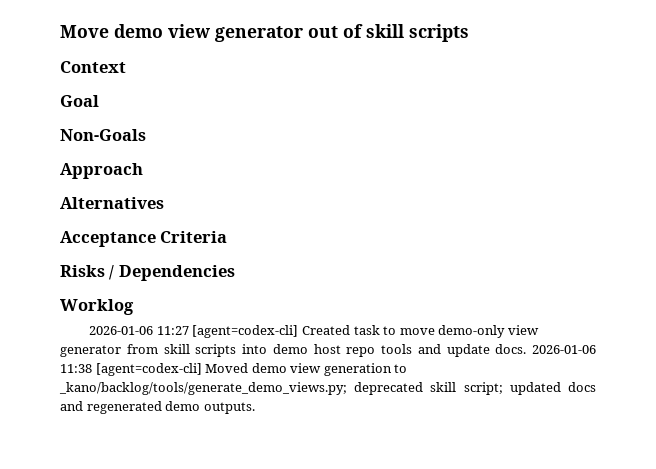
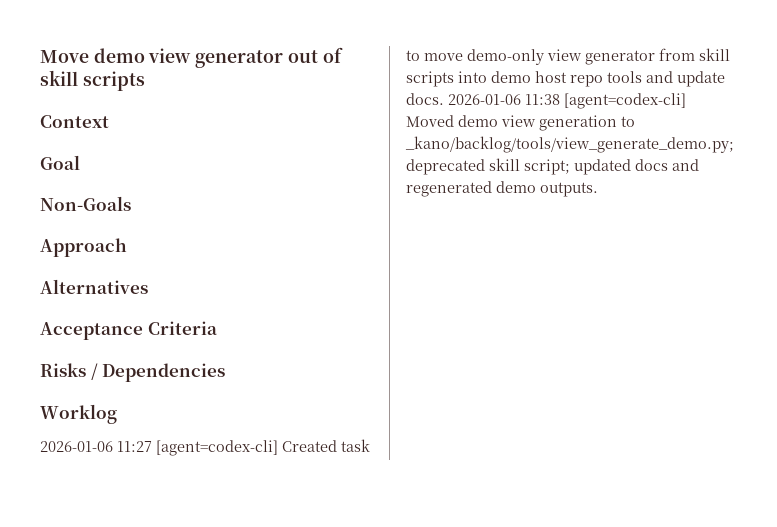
[59,382,347,395] _kano/backlog/tools/generate_demo_views.py; -> [405,136,734,153] _kano/backlog/tools/view_generate_demo.py;

